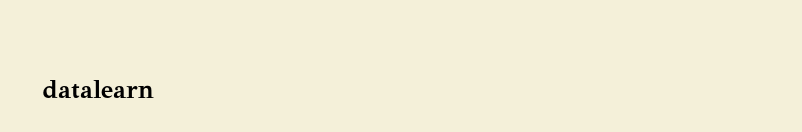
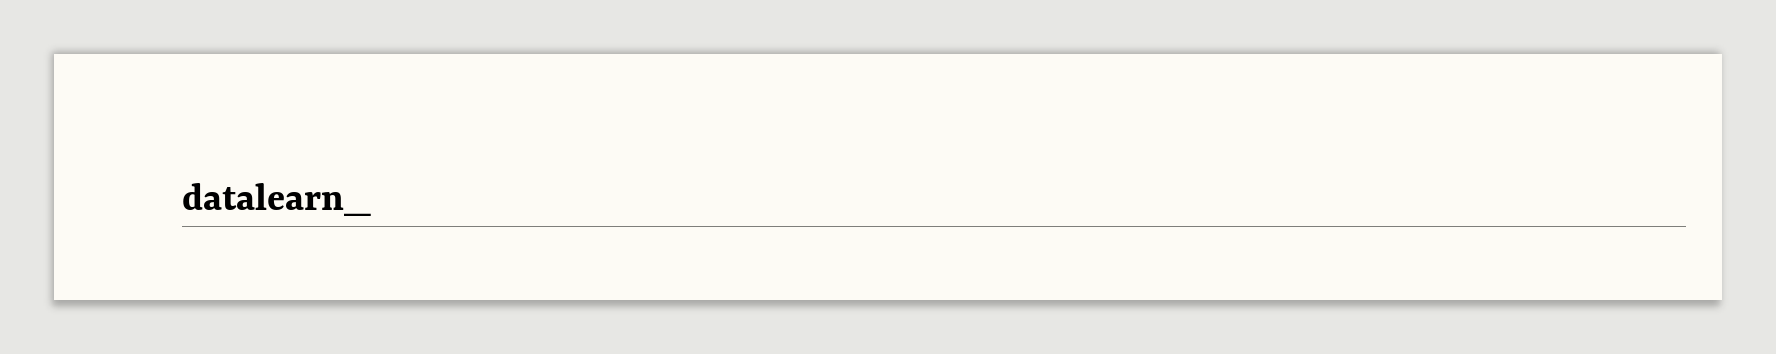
[42,80,154,99] datalearn -> [182,183,371,216] datalearn_

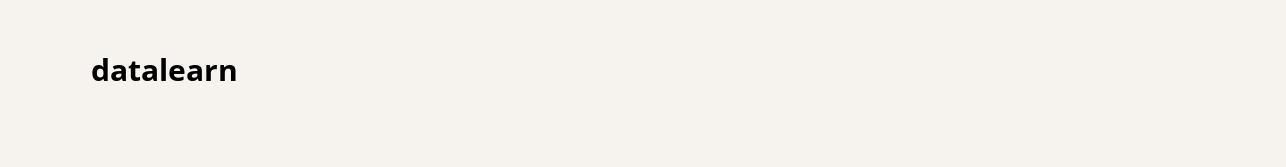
[182,183,371,216] datalearn_ -> [91,58,238,81] datalearn

